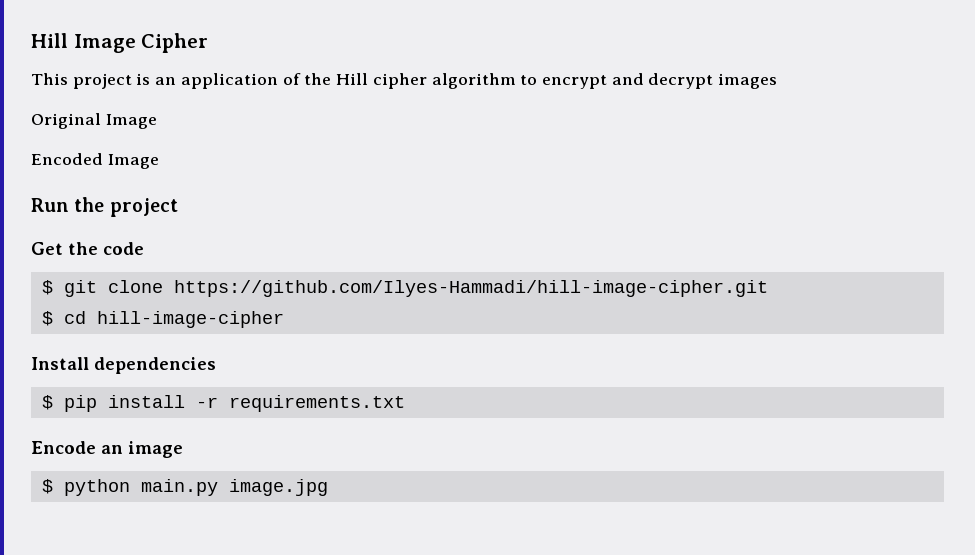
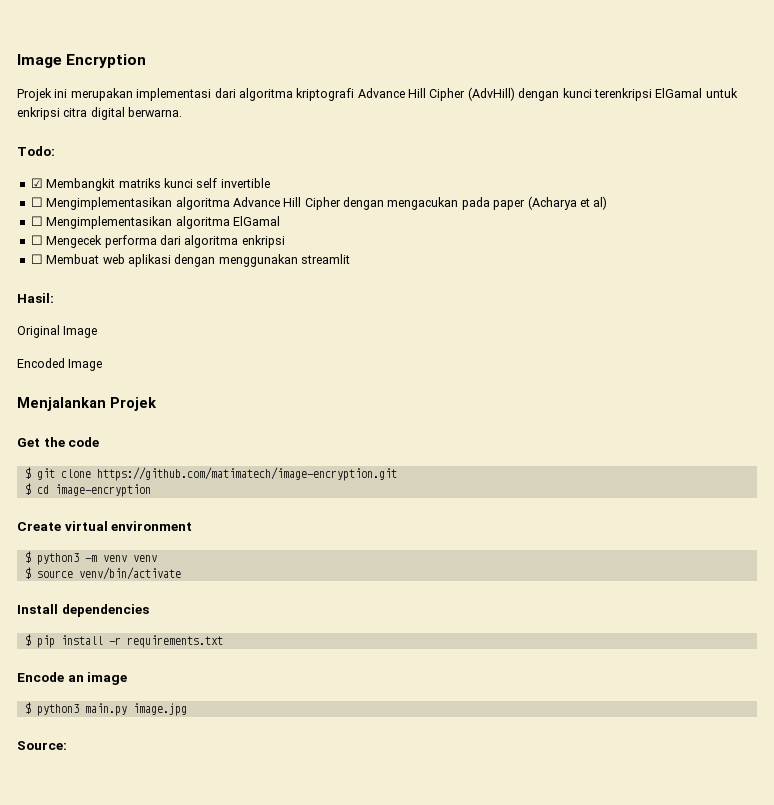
[31,33,209,53] [31,73,778,89] Hill Image Cipher // This project is an application of the Hill cipher algorithm to encrypt and decrypt images -> [17,54,147,68] [17,87,738,101] [17,107,183,120] [17,146,55,156] [30,178,270,191] [30,196,608,210] [30,216,280,229] [30,235,285,248] [30,254,350,267] [17,293,54,303] Image Encryption // Projek ini merupakan implementasi dari algoritma kriptografi Advance Hill Cipher (AdvHill) dengan kunci terenkripsi ElGamal untuk enkripsi citra digital berwarna. // Todo: // ☑ Membangkit matriks kunci self invertible // ☐ Mengimplementasikan algoritma Advance Hill Cipher dengan mengacukan pada paper (Acharya et al) // ☐ Mengimplementasikan algoritma ElGamal // ☐ Mengecek performa dari algoritma enkripsi // ☐ Membuat web aplikasi dengan menggunakan streamlit // Hasil:
[31,197,178,217] Run the project -> [17,397,157,411] Menjalankan Projek
[173,280,768,297] https://github.com/Ilyes-Hammadi/hill-image-cipher.git -> [96,467,397,481] https://github.com/matimatech/image-encryption.git
[96,311,284,328] hill-image-cipher -> [54,484,151,497] [17,521,193,531] [24,551,157,565] [24,567,181,580] image-encryption // Create virtual environment // $ python3 -m venv venv // $ source venv/bin/activate
[63,479,130,496] python -> [36,704,79,716] python3
(328, 487) none -> [17,741,67,750] // Source:

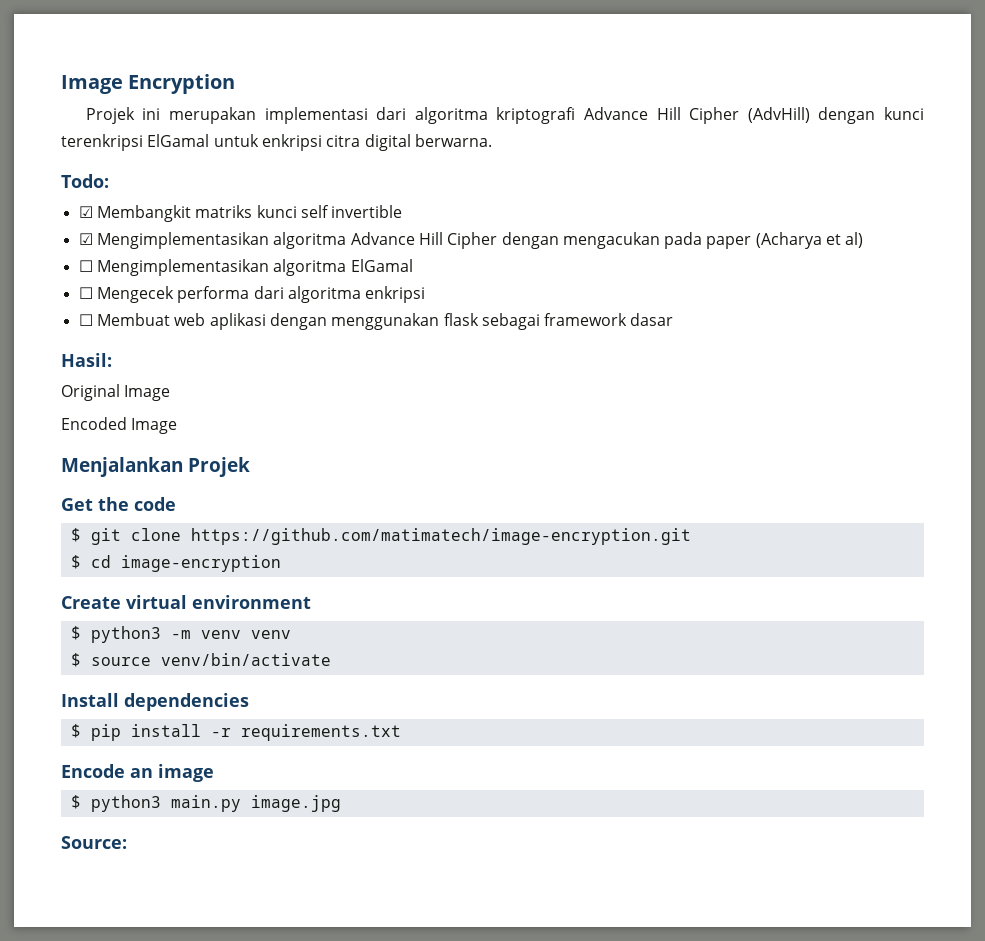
[30,197,43,207] ☐ -> [78,233,93,245] ☑
[301,254,350,264] streamlit -> [443,313,674,330] flask sebagai framework dasar

